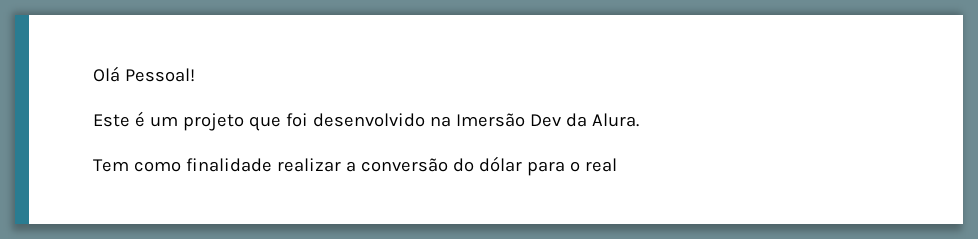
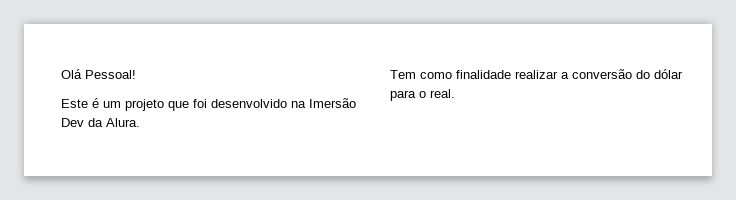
[584,158,617,172] real -> [430,89,455,98] real.

